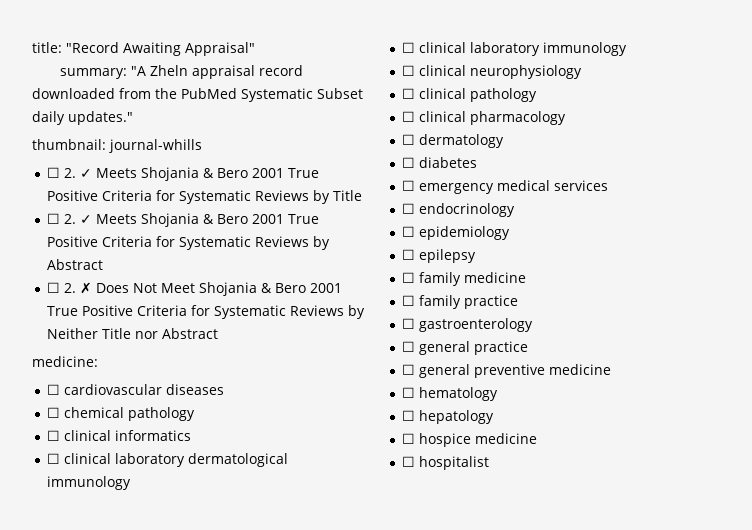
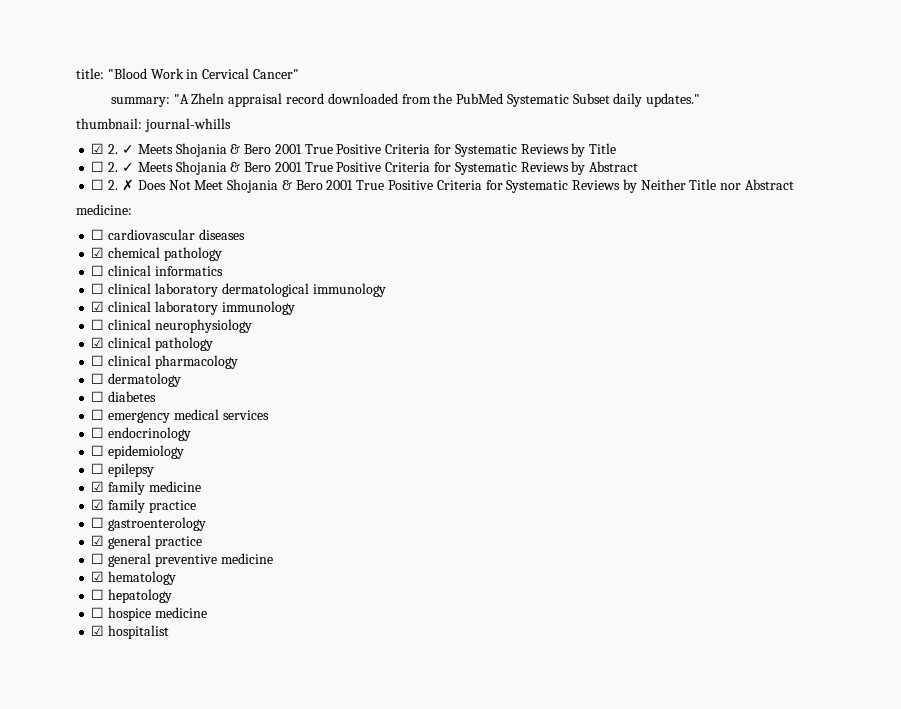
[66,42,255,56] "Record Awaiting Appraisal" -> [107,68,299,79] "Blood Work in Cervical Cancer"
[46,167,60,178] ☐ -> [91,143,105,154] ☑
[46,407,60,418] ☐ -> [91,247,105,258] ☑
[401,42,415,53] ☐ -> [91,301,105,312] ☑
[401,88,415,99] ☐ -> [91,337,105,348] ☑
[401,272,415,283] ☐ -> [91,481,105,492] ☑
[401,295,415,306] ☐ -> [91,499,105,510] ☑
[401,341,415,352] ☐ -> [91,535,105,546] ☑
[401,387,415,398] ☐ -> [91,571,105,582] ☑
[401,456,415,467] ☐ -> [91,625,105,636] ☑

